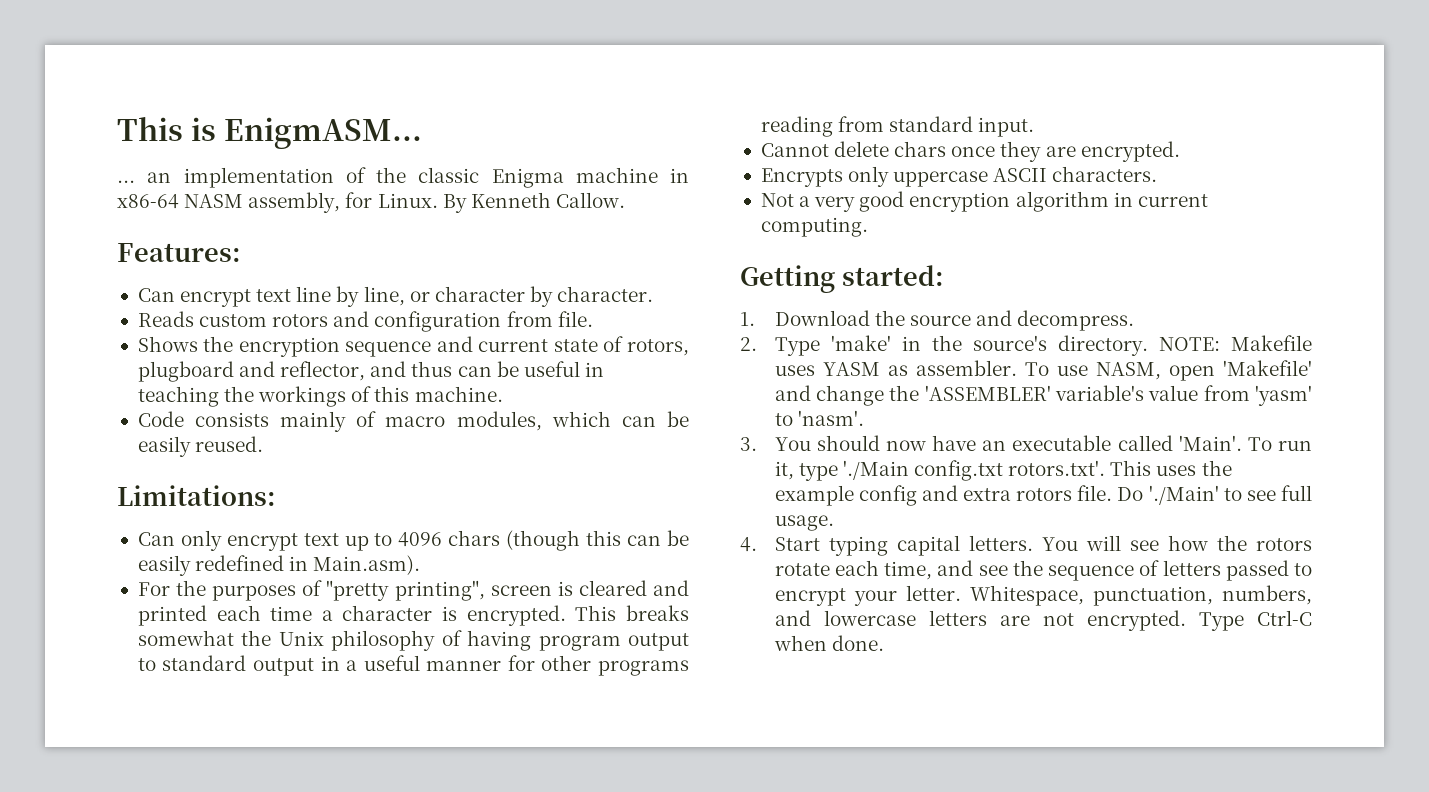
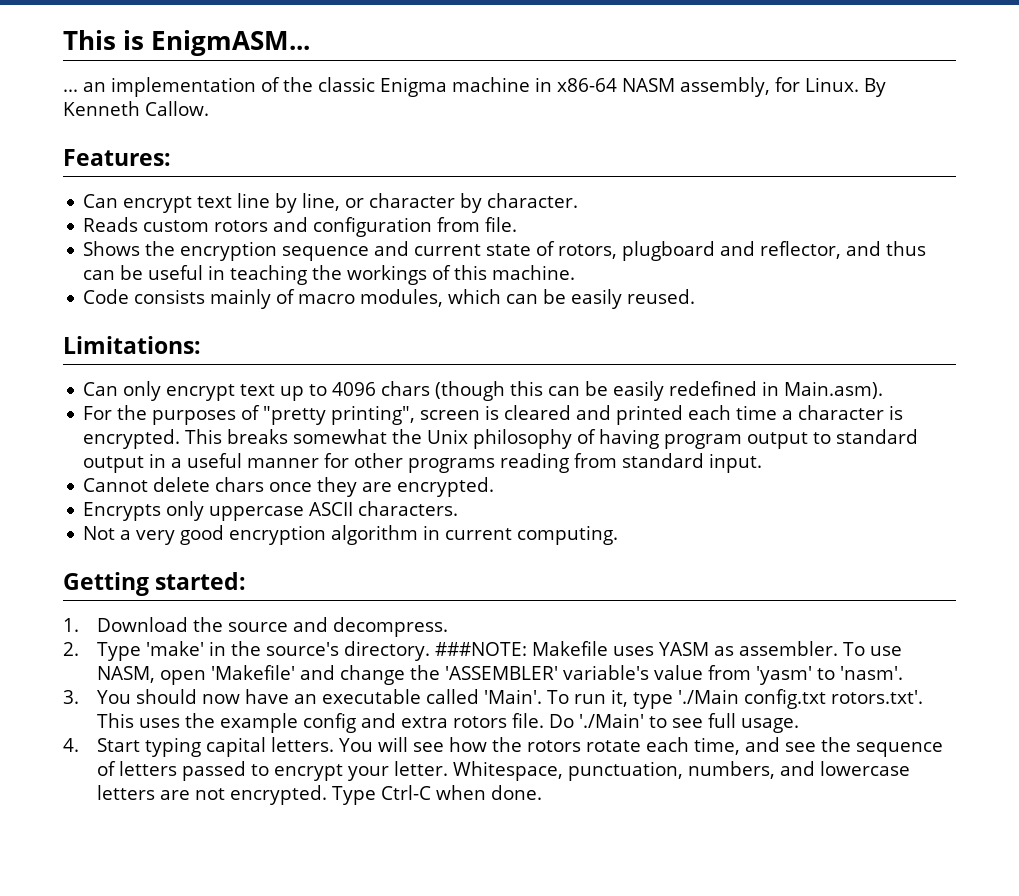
[1158,337,1220,351] NOTE: -> [435,642,528,656] ###NOTE:

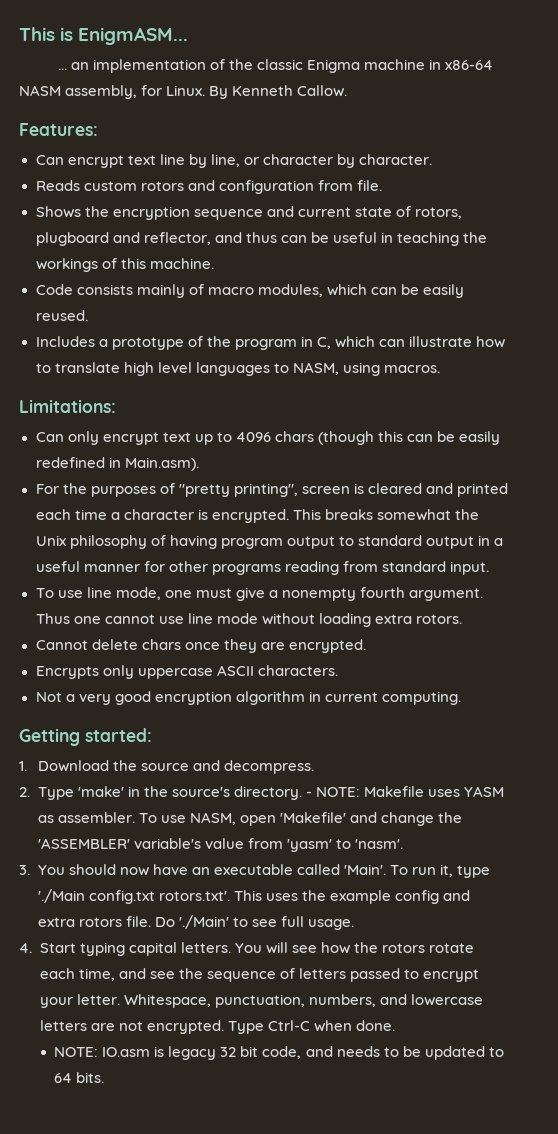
(696, 296) none -> [35,336,506,350] [35,362,440,376] // Includes a prototype of the program in C, which can illustrate how to translate high level languages to NASM, using macros.
(763, 463) none -> [35,587,484,601] [35,613,462,627] // To use line mode, one must give a nonempty fourth argument. Thus one cannot use line mode without loading extra rotors.
[435,642,528,656] ###NOTE: -> [305,787,361,797] - NOTE:
(543, 792) none -> [54,1046,504,1060] [54,1072,105,1083] // NOTE: IO.asm is legacy 32 bit code, and needs to be updated to 64 bits.

